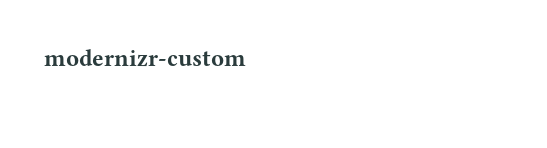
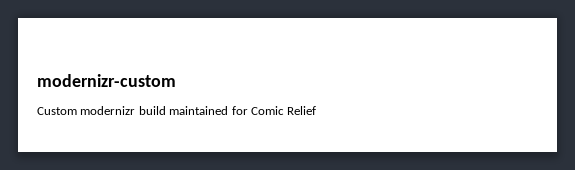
(246, 58) none -> [37,106,317,115] // Custom modernizr build maintained for Comic Relief

